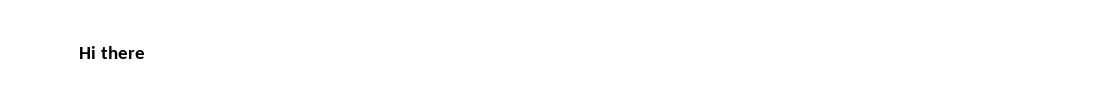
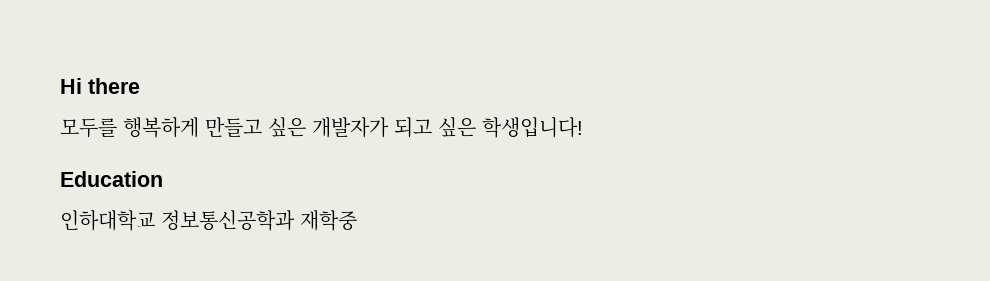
(145, 52) none -> [60,117,583,138] [60,171,163,187] [60,210,357,231] // 모두를 행복하게 만들고 싶은 개발자가 되고 싶은 학생입니다! // Education // 인하대학교 정보통신공학과 재학중

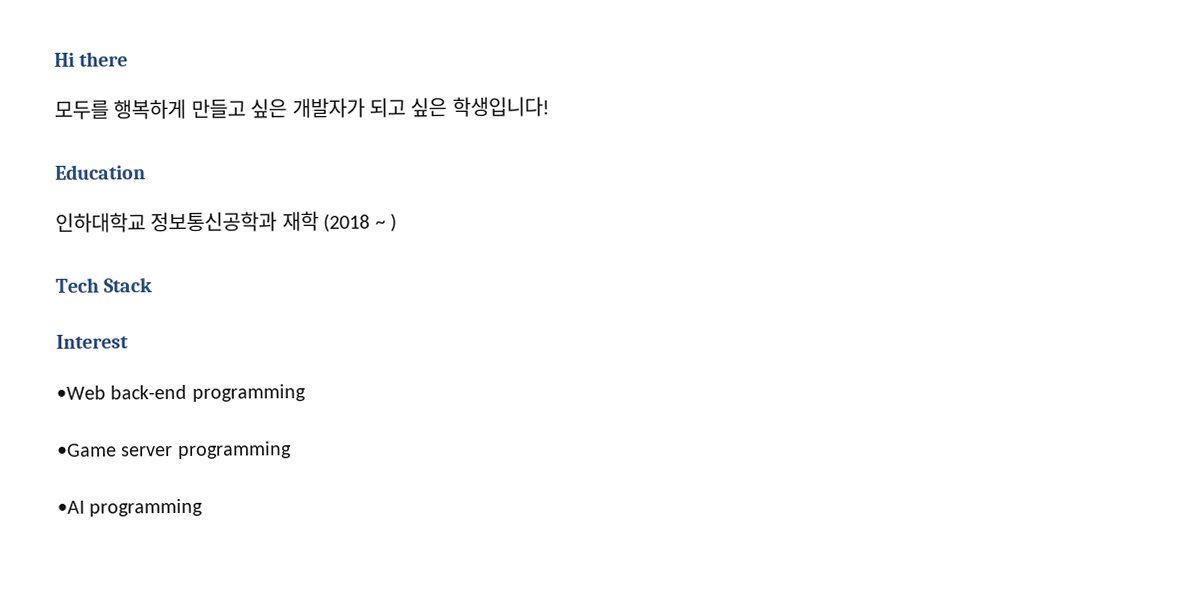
[300,210,357,231] 재학중 -> [281,210,397,232] [55,277,153,293] [56,334,129,349] [56,384,306,402] [57,441,292,459] [57,498,204,517] 재학 (2018 ~ ) // Tech Stack // Interest // •Web back-end programming // •Game server programming // •AI programming

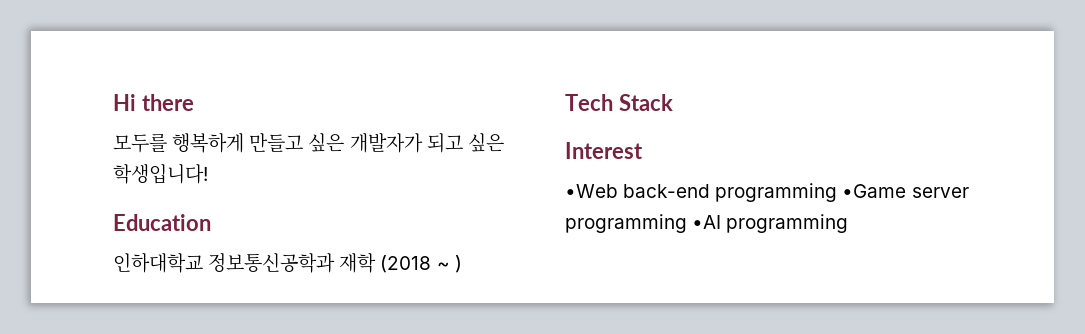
(306, 393) // -> (838, 192) none
(292, 450) // -> (687, 223) none

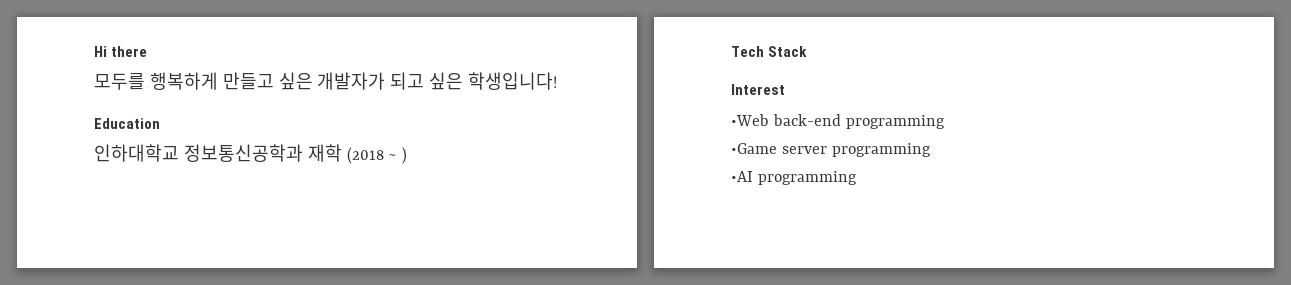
(838, 192) none -> (945, 122) //
(687, 223) none -> (931, 150) //

